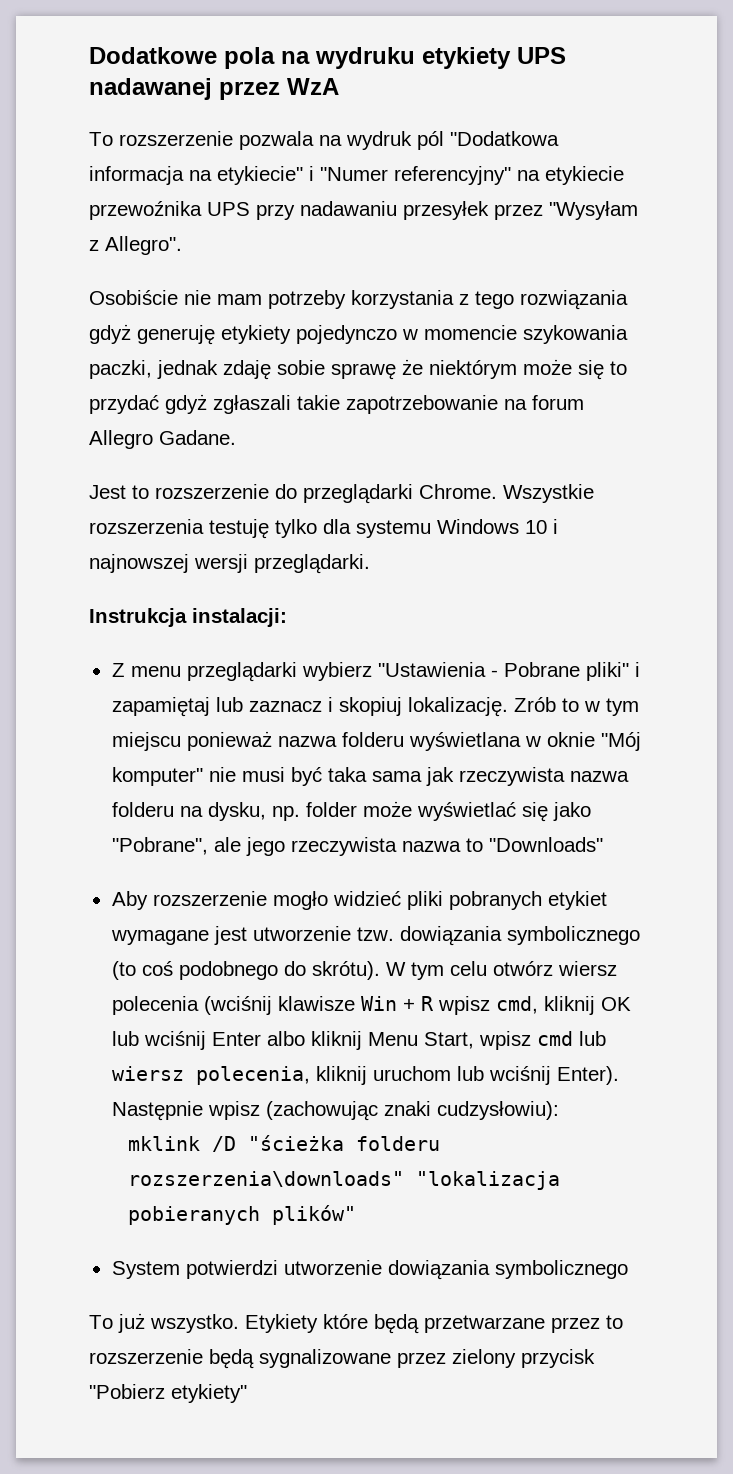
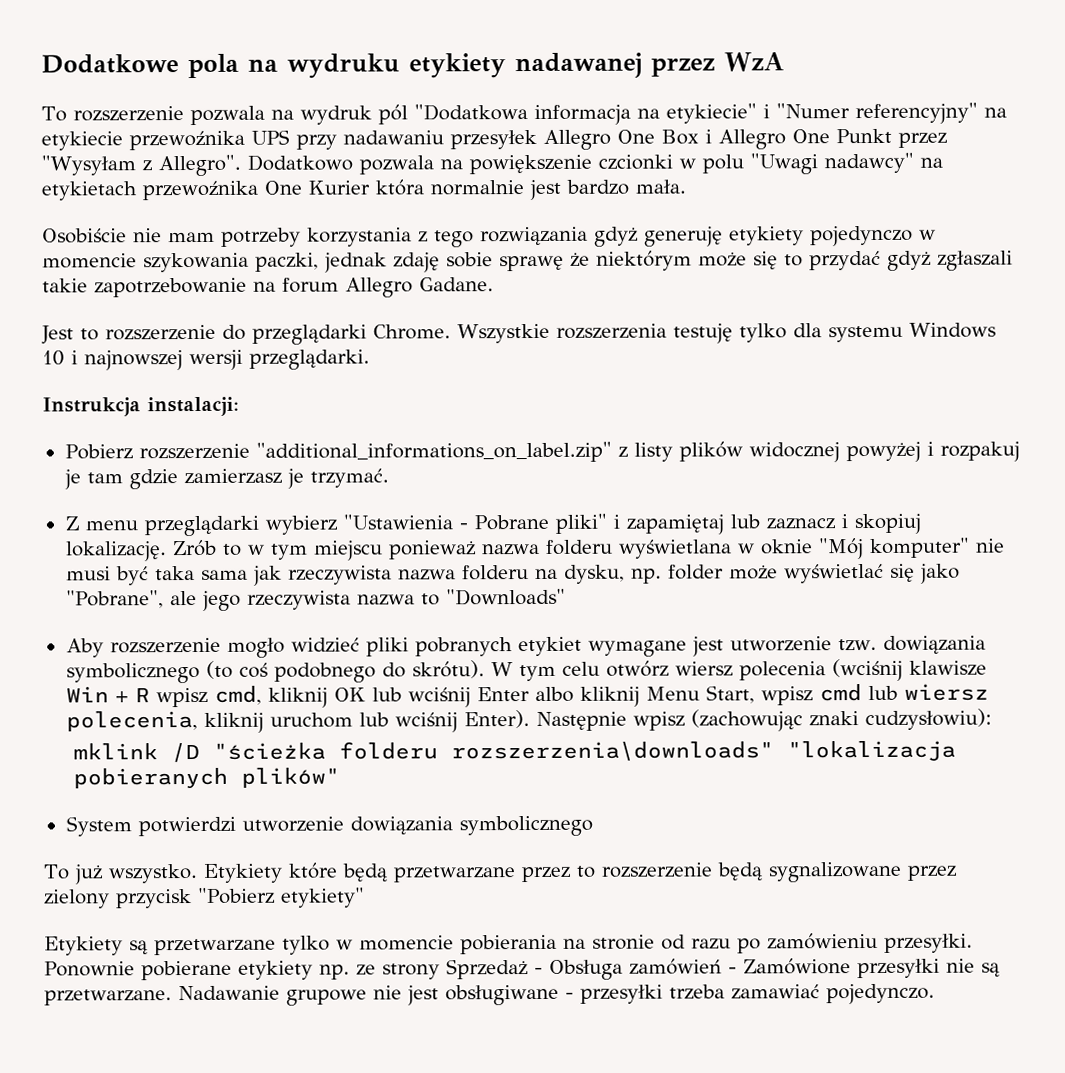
[517,47,566,64] UPS -> (506, 66) none
[494,201,638,220] [89,236,182,255] przez "Wysyłam z Allegro". -> [543,128,947,150] [41,152,943,177] [41,179,686,201] Allegro One Box i Allegro One Punkt przez "Wysyłam z Allegro". Dodatkowo pozwala na powiększenie czcionki w polu "Uwagi nadawcy" na etykietach przewoźnika One Kurier która normalnie jest bardzo mała.
(287, 617) none -> [64,441,1020,463] [63,468,389,490] // Pobierz rozszerzenie "additional_informations_on_label.zip" z listy plików widocznej powyżej i rozpakuj je tam gdzie zamierzasz je trzymać.
(247, 1393) none -> [44,932,973,956] [44,958,1001,981] [44,983,935,1006] // Etykiety są przetwarzane tylko w momencie pobierania na stronie od razu po zamówieniu przesyłki. Ponownie pobierane etykiety np. ze strony Sprzedaż - Obsługa zamówień - Zamówione przesyłki nie są przetwarzane. Nadawanie grupowe nie jest obsługiwane - przesyłki trzeba zamawiać pojedynczo.

